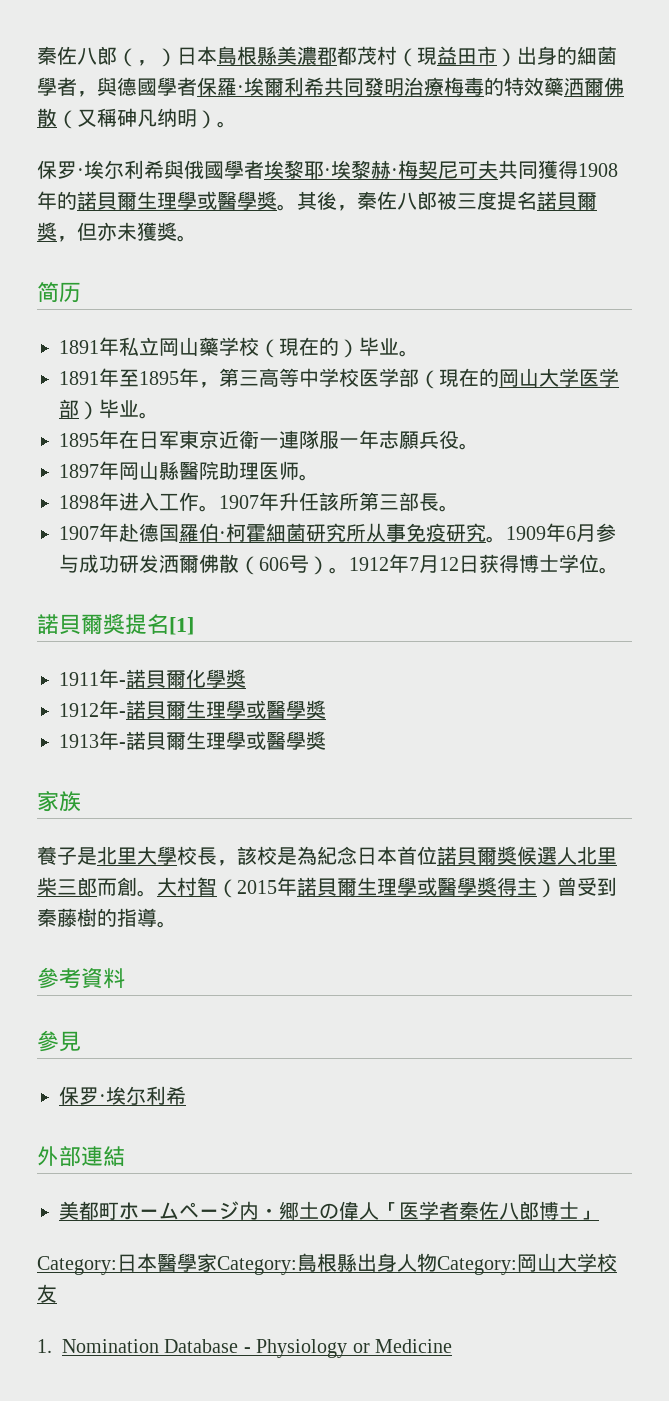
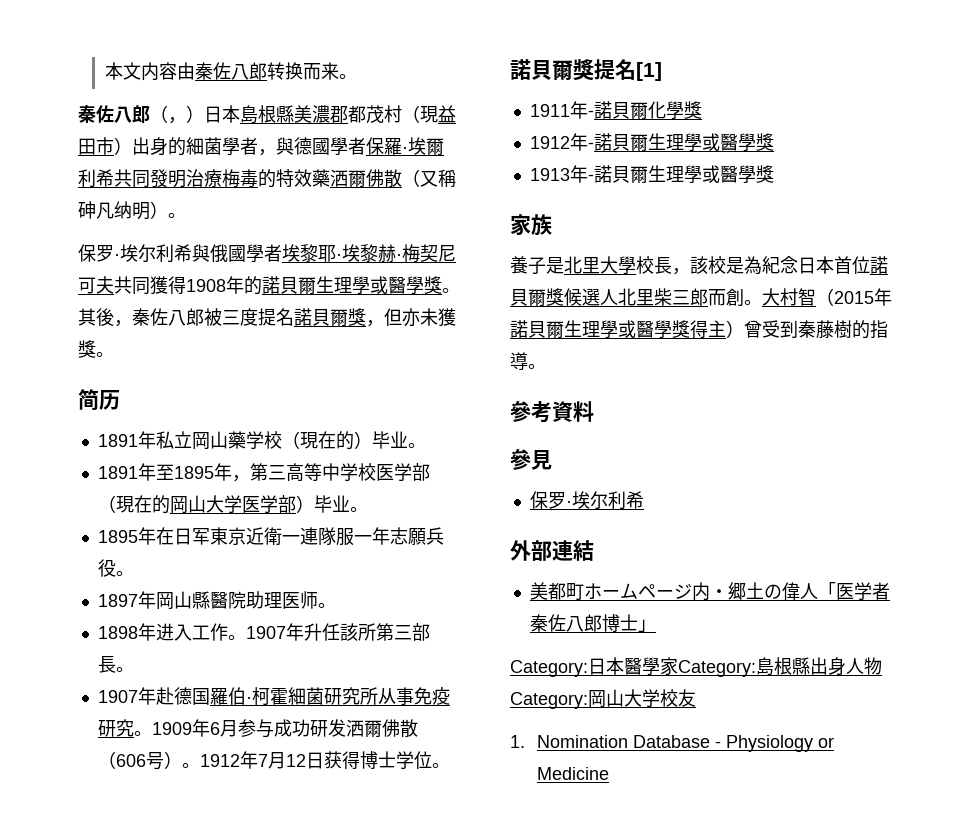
(37, 55) none -> [104,62,357,81] 本文内容由秦佐八郎转换而来。 //

